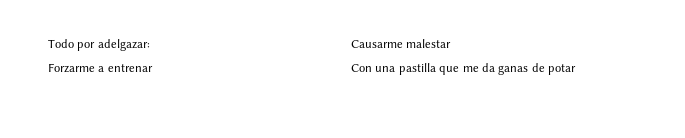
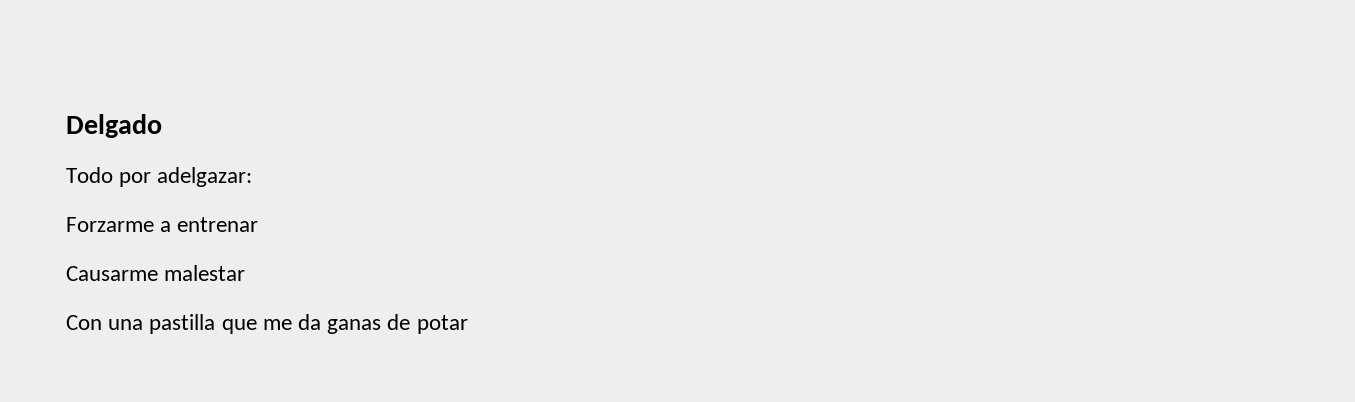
(48, 43) none -> [66,114,162,138] Delgado //

